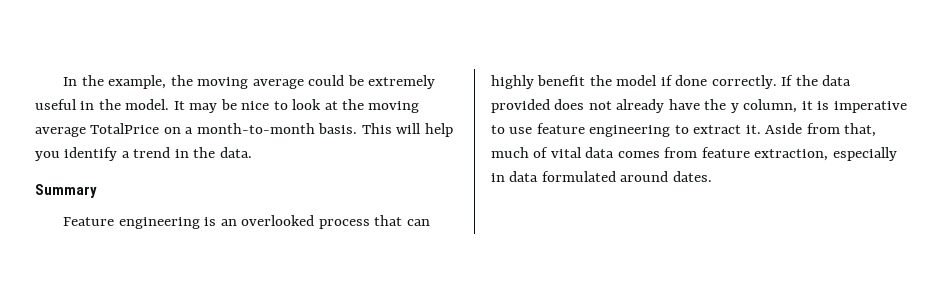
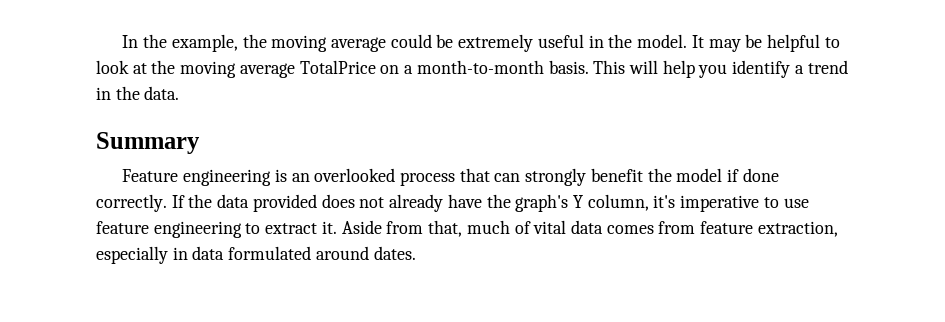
[241,101,270,110] nice -> [766,34,820,52] helpful
[491,75,534,89] highly -> [525,168,587,186] strongly
[730,99,830,113] y column, it is -> [515,194,676,212] graph's Y column, it's

